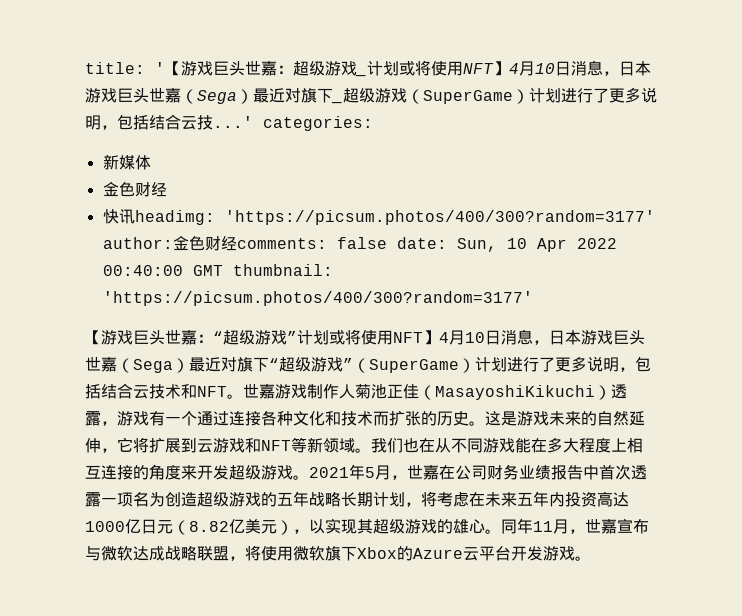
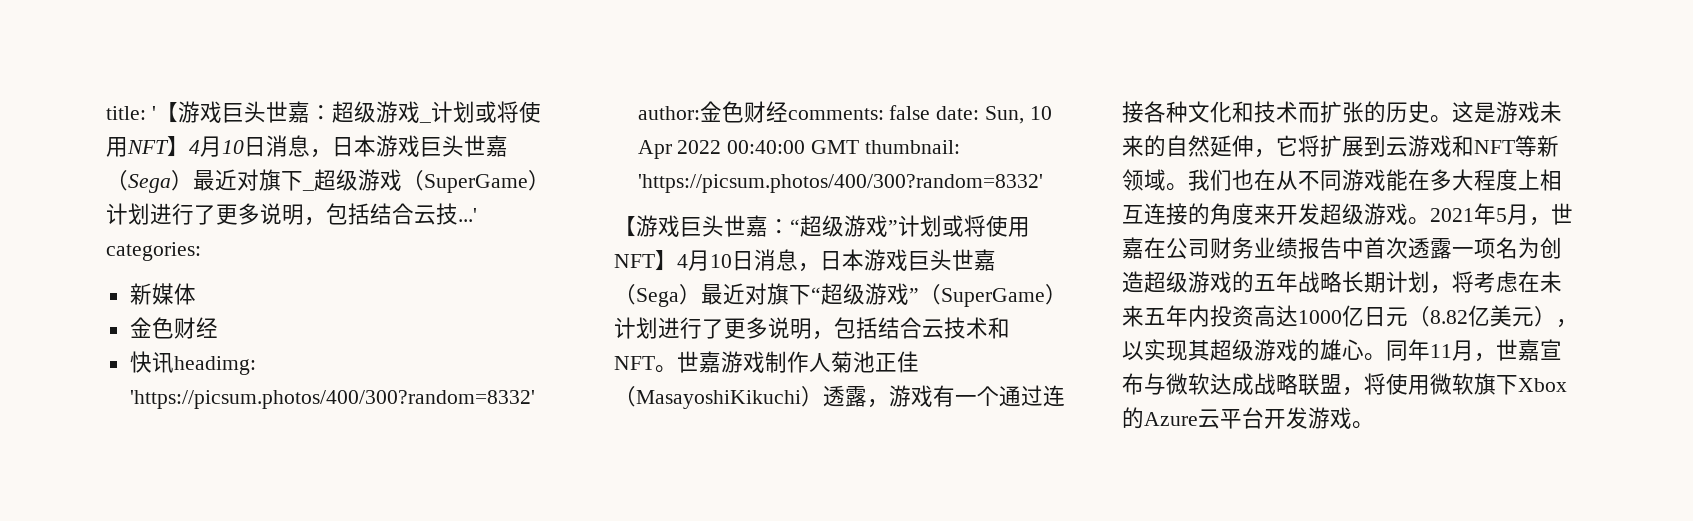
[224,210,655,225] 'https://picsum.photos/400/300?random=3177' -> [129,390,535,409] 'https://picsum.photos/400/300?random=8332'
[102,291,533,306] 'https://picsum.photos/400/300?random=3177' -> [637,174,1043,193] 'https://picsum.photos/400/300?random=8332'

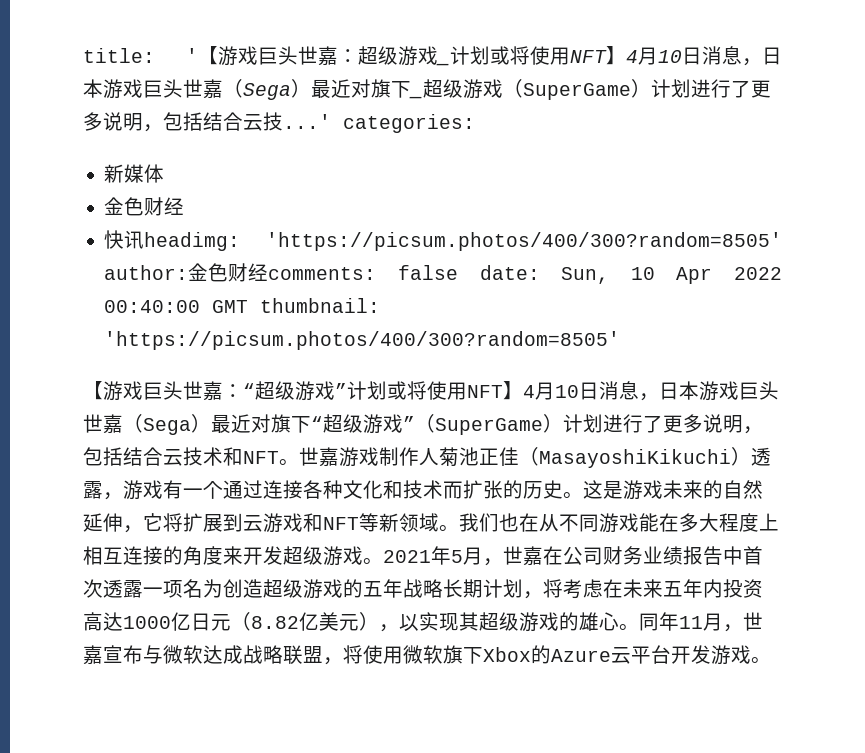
[129,390,535,409] 'https://picsum.photos/400/300?random=8332' -> [265,232,782,251] 'https://picsum.photos/400/300?random=8505'
[637,174,1043,193] 'https://picsum.photos/400/300?random=8332' -> [104,331,621,350] 'https://picsum.photos/400/300?random=8505'

